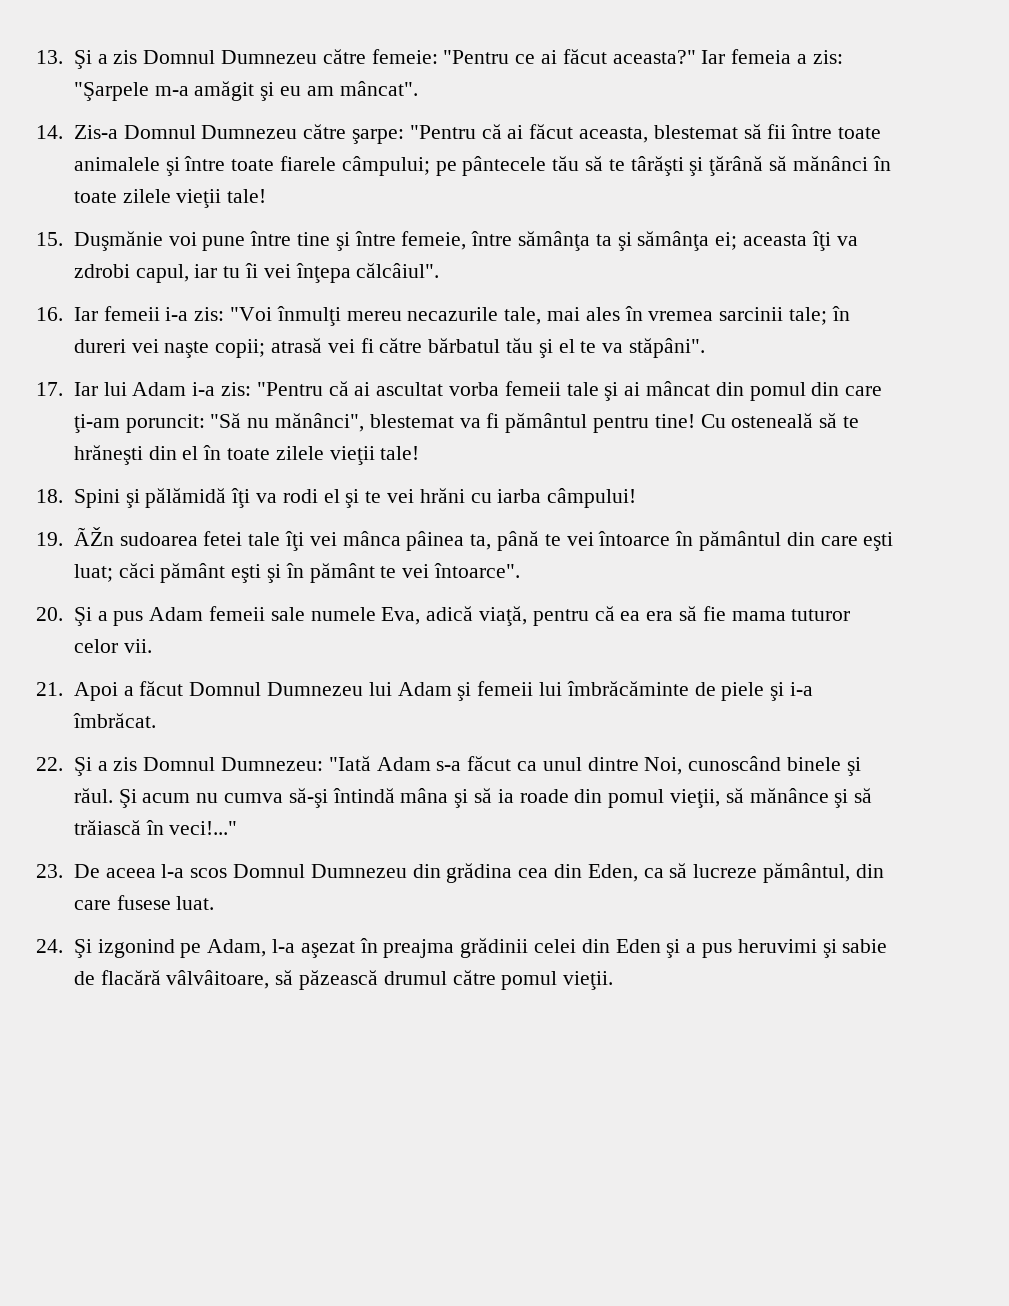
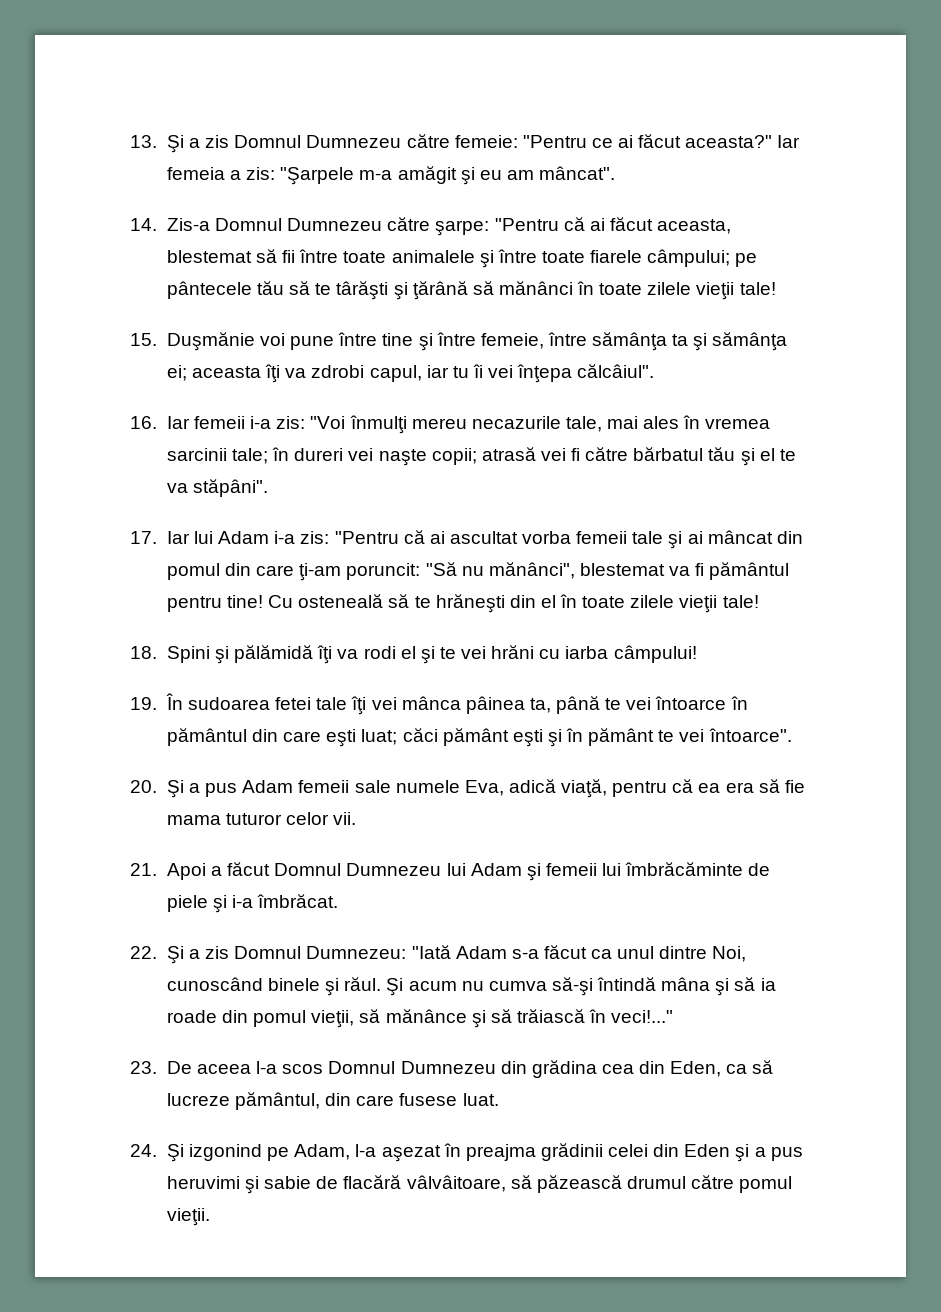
[73,527,114,546] ÃŽn -> [165,693,183,710] În

